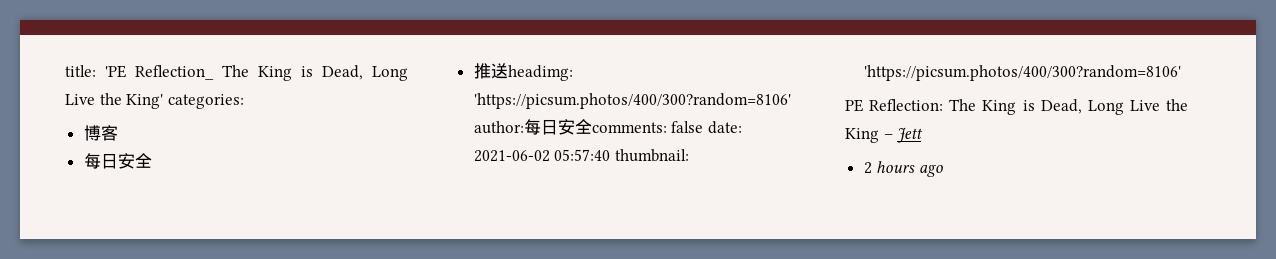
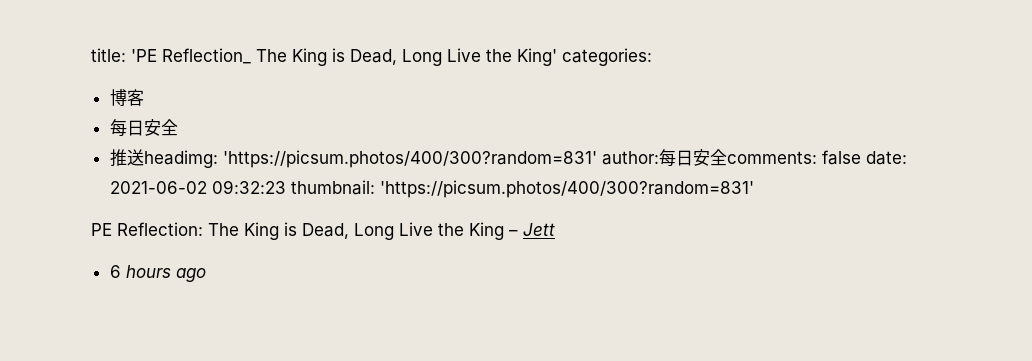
[473,93,791,109] 'https://picsum.photos/400/300?random=8106' -> [222,150,597,168] 'https://picsum.photos/400/300?random=831'
[554,149,689,162] [863,65,1181,81] 05:57:40 thumbnail: 'https://picsum.photos/400/300?random=8106' -> [211,180,754,198] 09:32:23 thumbnail: 'https://picsum.photos/400/300?random=831'
[863,162,872,174] 2 -> [109,265,121,278] 6

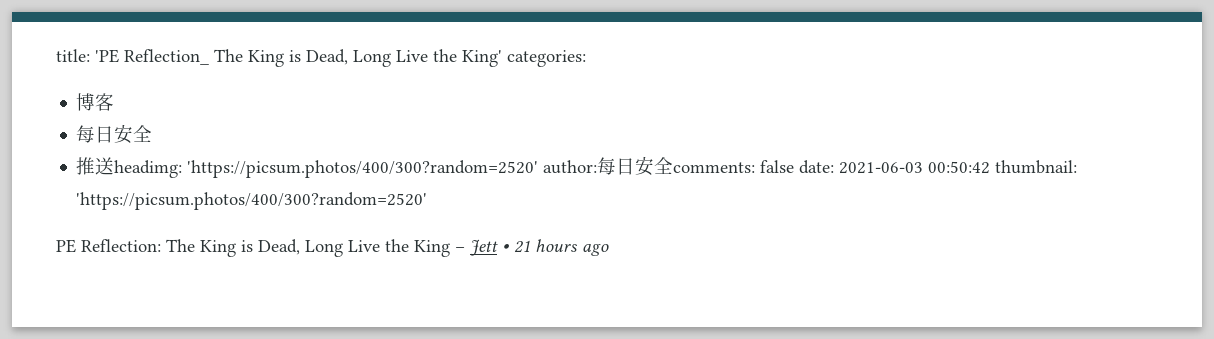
[222,150,597,168] 'https://picsum.photos/400/300?random=831' -> [187,160,539,178] 'https://picsum.photos/400/300?random=2520'
[109,180,754,198] 2021-06-02 09:32:23 thumbnail: 'https://picsum.photos/400/300?random=831' -> [839,160,1078,174] [76,192,428,210] 2021-06-03 00:50:42 thumbnail: 'https://picsum.photos/400/300?random=2520'
[109,265,121,278] // 6 -> [502,240,530,253] • 21

